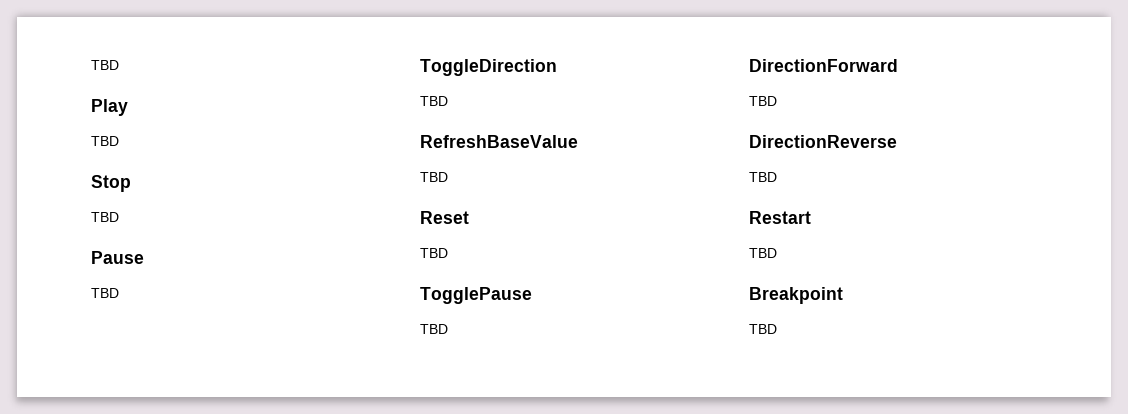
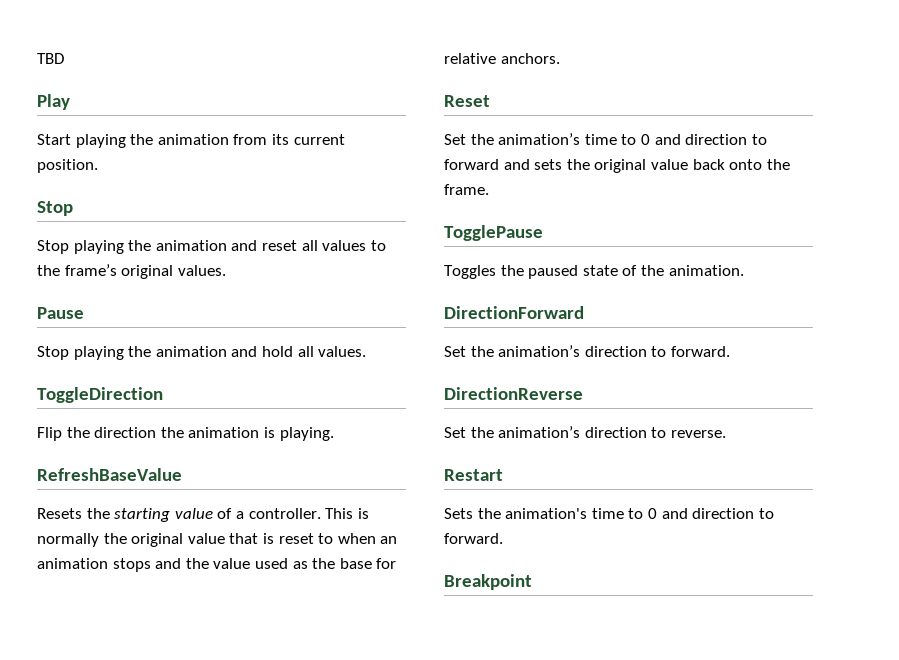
[91,136,119,146] [91,175,131,192] [91,212,119,222] [91,251,144,264] [91,288,119,298] [420,59,557,76] [420,96,448,106] [420,135,578,148] [420,172,448,182] [420,211,469,224] [420,248,448,258] [420,287,532,304] [420,324,448,334] [749,59,898,72] [749,96,777,106] [749,135,897,148] [749,172,777,182] [749,211,811,224] [749,248,777,258] TBD // Stop // TBD // Pause // TBD // ToggleDirection // TBD // RefreshBaseValue // TBD // Reset // TBD // TogglePause // TBD // DirectionForward // TBD // DirectionReverse // TBD // Restart // TBD -> [37,134,345,148] [37,159,98,173] [37,201,73,216] [37,240,386,254] [37,264,226,279] [37,307,84,319] [37,346,367,360] [37,387,163,403] [37,427,334,441] [37,468,182,481] [37,508,369,522] [37,533,398,547] [37,558,397,572] [444,53,560,64] [444,95,490,107] [444,133,767,145] [444,159,790,173] [444,184,489,195] [444,225,543,241] [444,265,744,279] [444,306,584,319] [444,345,730,357] [444,387,583,400] [444,426,726,438] [444,469,503,481] [444,508,774,519] [444,533,503,544] Start playing the animation from its current position. // Stop // Stop playing the animation and reset all values to the frame’s original values. // Pause // Stop playing the animation and hold all values. // ToggleDirection // Flip the direction the animation is playing. // RefreshBaseValue // Resets the starting value of a controller. This is normally the original value that is reset to when an animation stops and the value used as the base for relative anchors. // Reset // Set the animation’s time to 0 and direction to forward and sets the original value back onto the frame. // TogglePause // Toggles the paused state of the animation. // DirectionForward // Set the animation’s direction to forward. // DirectionReverse // Set the animation’s direction to reverse. // Restart // Sets the animation's time to 0 and direction to forward.
[749,324,777,334] // TBD -> (532, 582) none

